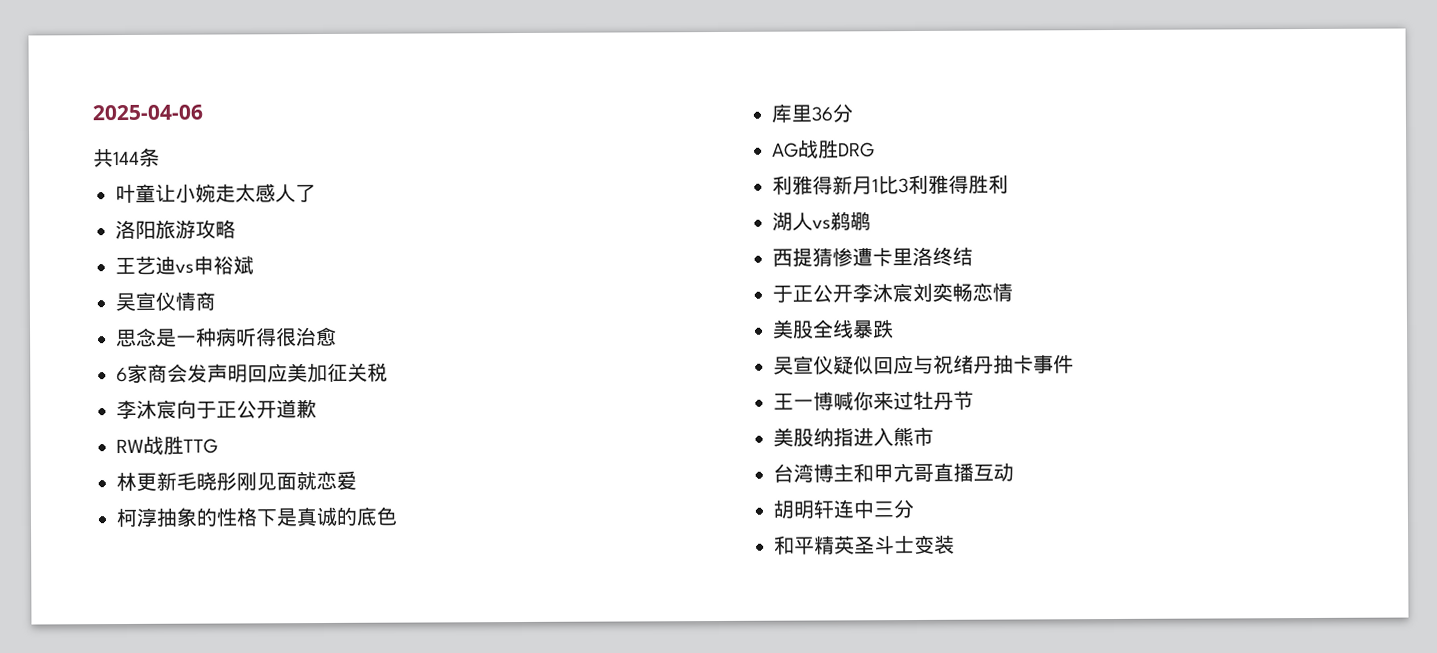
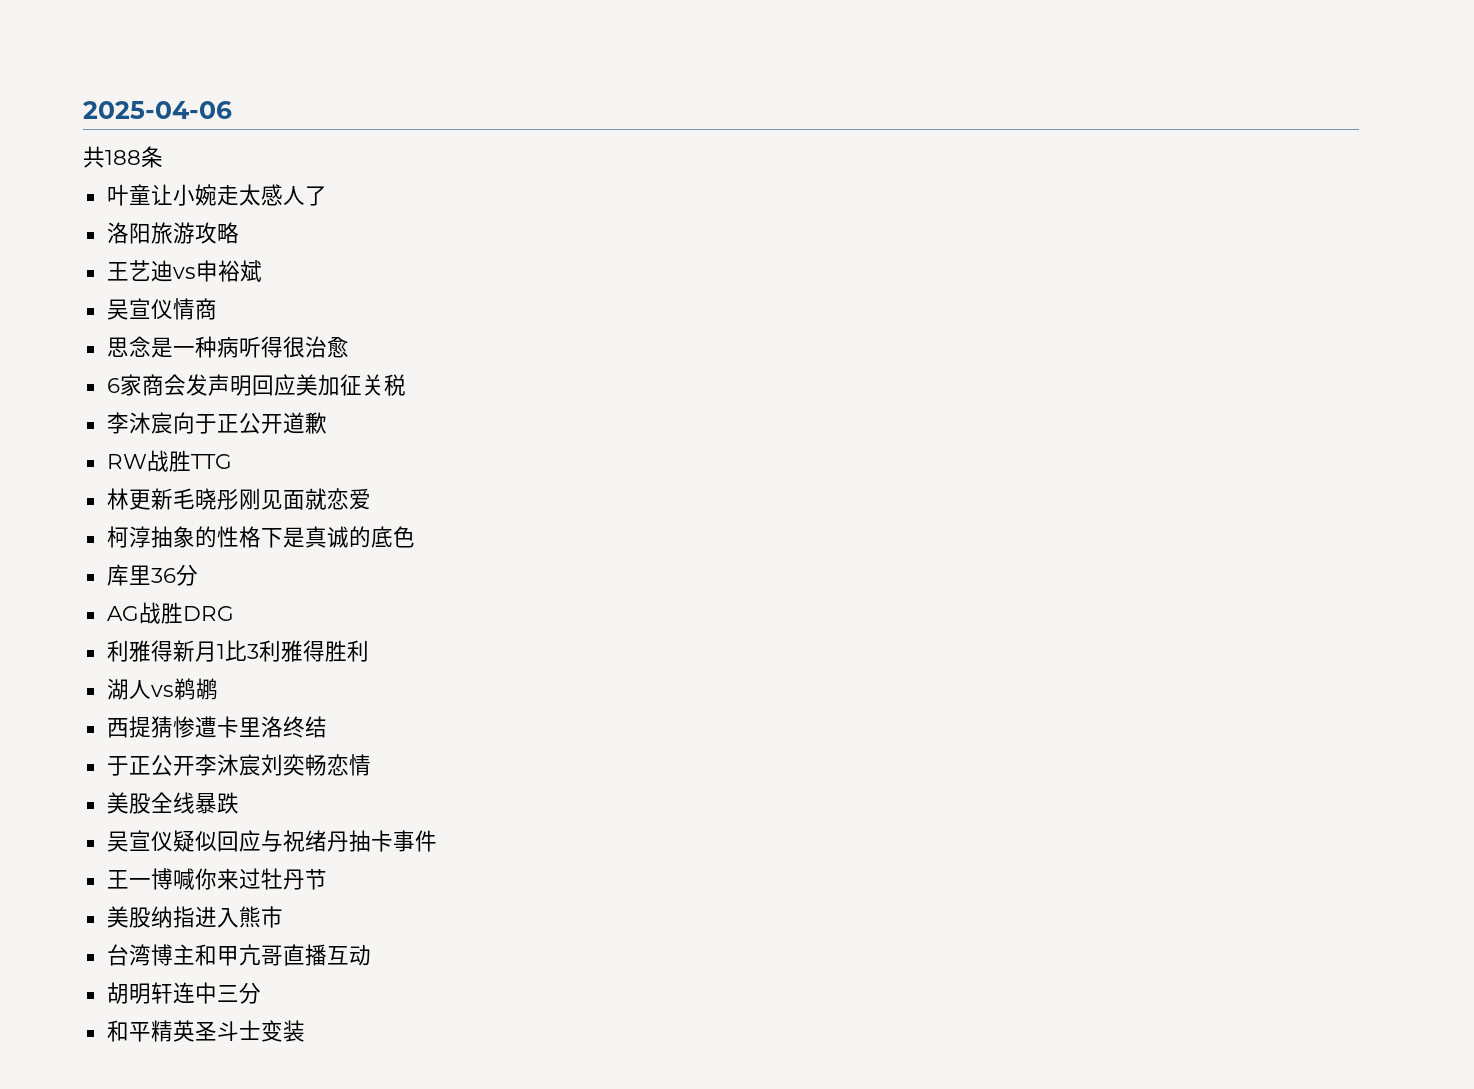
[113,150,140,166] 144 -> [105,150,141,165] 188

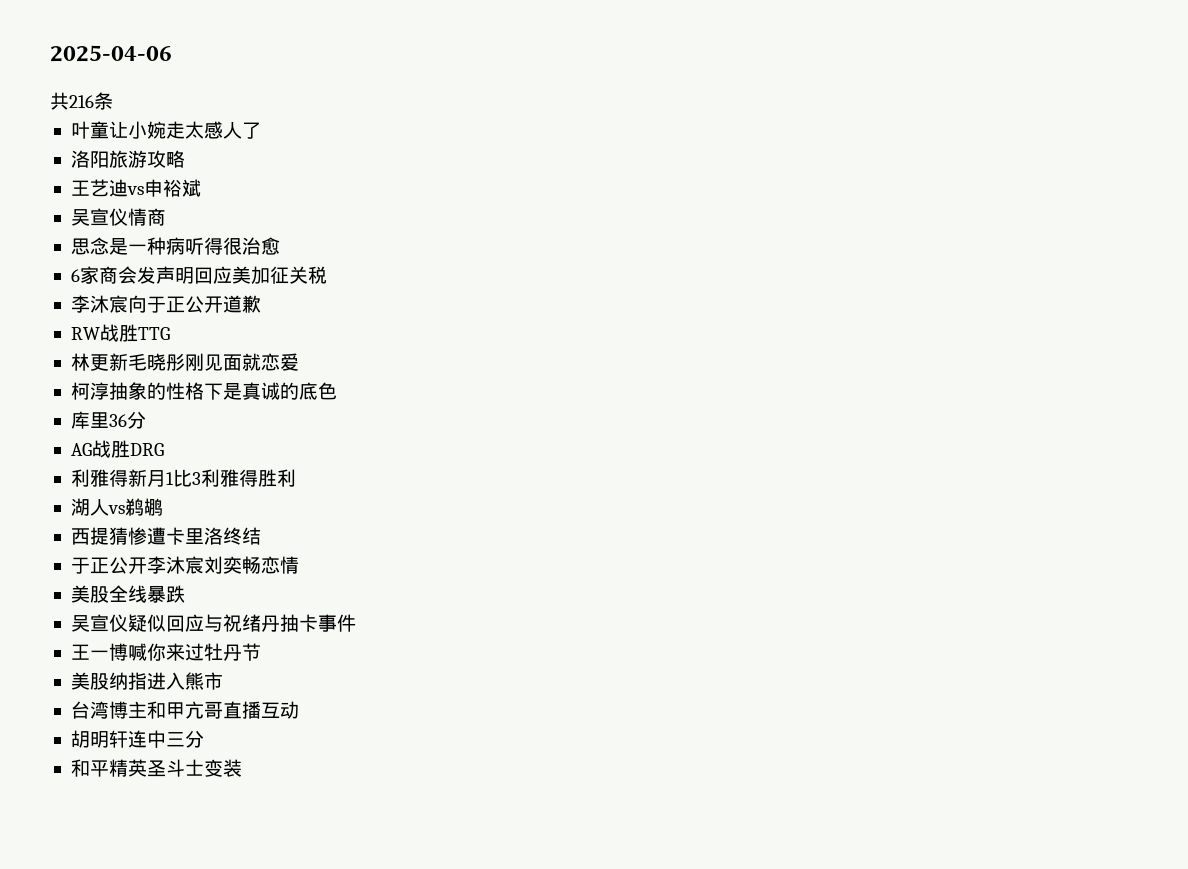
[105,150,141,165] 188 -> [69,95,94,108] 216

